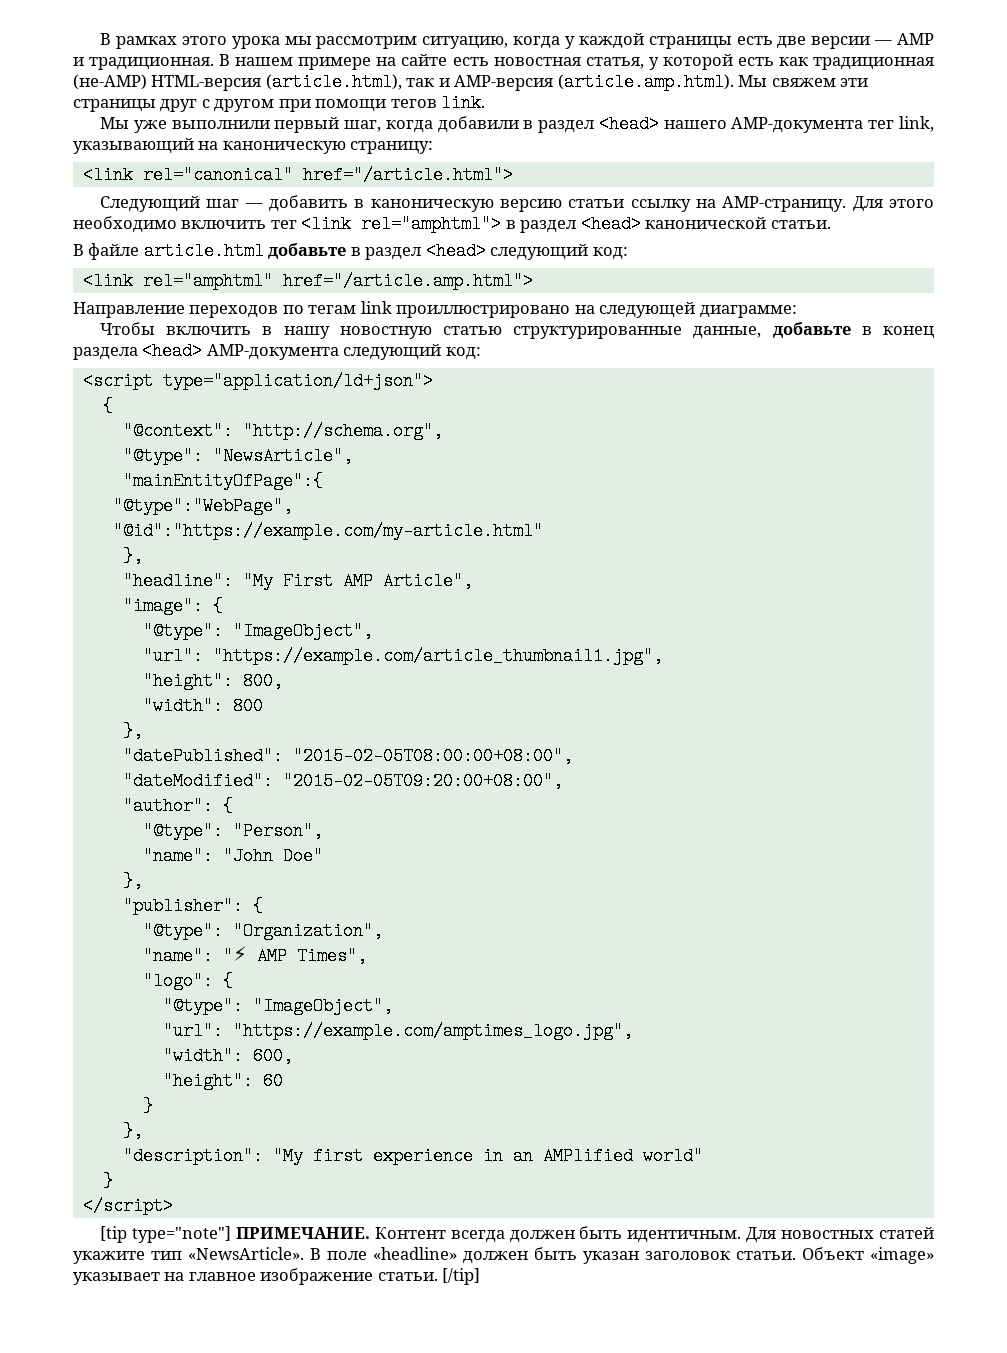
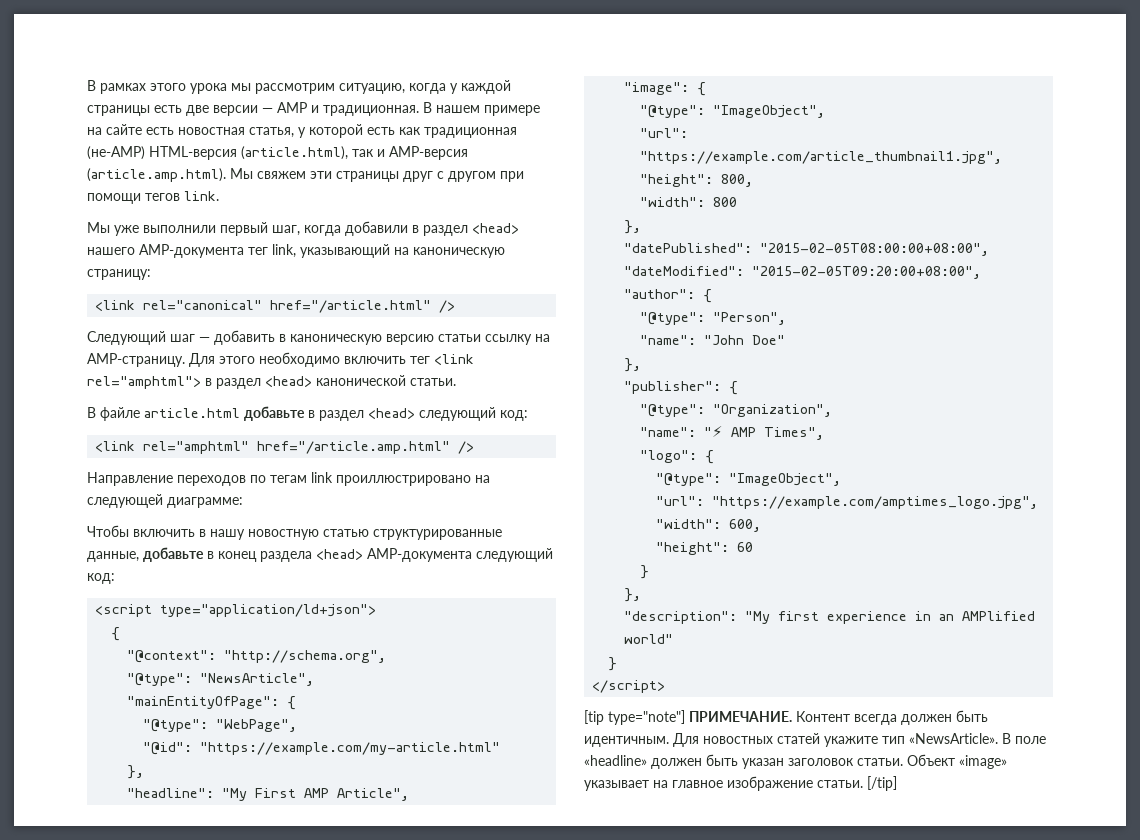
[302,166,513,184] href="/article.html"> -> [270,300,456,313] href="/article.html" />
[282,272,533,290] href="/article.amp.html"> -> [257,441,475,454] href="/article.amp.html" />
[122,472,323,490] [112,497,293,515] [112,522,543,540] "mainEntityOfPage":{ // "@type":"WebPage", // "@id":"https://example.com/my-article.html" -> [127,696,297,710] [143,719,298,732] [143,742,501,755] "mainEntityOfPage": { // "@type": "WebPage", // "@id": "https://example.com/my-article.html"

